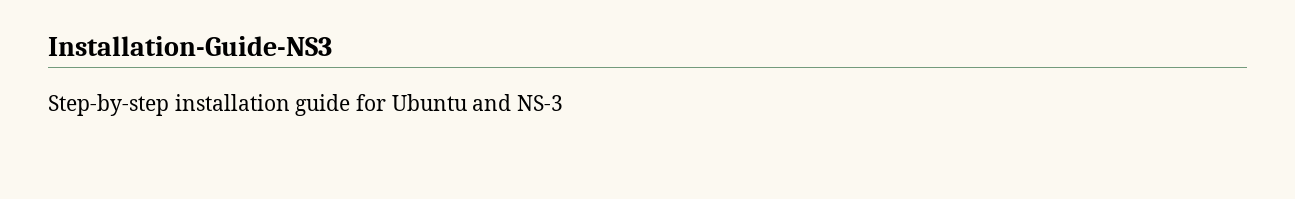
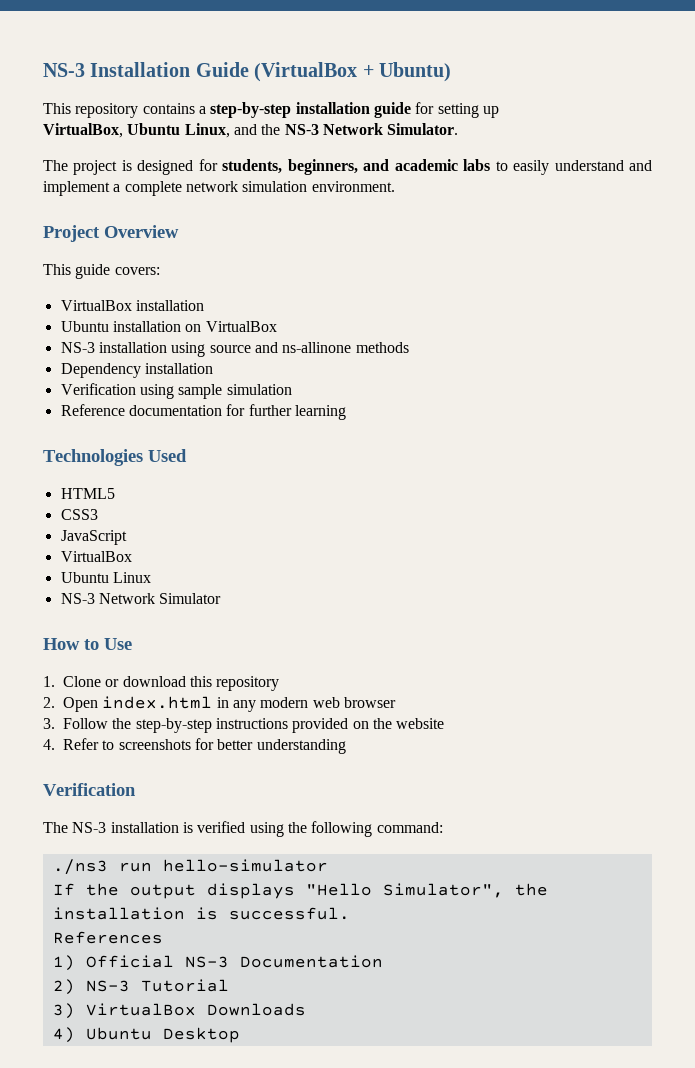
[48,36,332,56] [48,94,564,116] Installation-Guide-NS3 // Step-by-step installation guide for Ubuntu and NS-3 -> [43,62,451,82] [43,102,499,118] [43,123,459,138] [43,159,652,175] [43,181,395,196] [43,225,179,242] [43,264,160,279] [60,300,204,311] [60,321,277,332] [60,342,409,357] [60,363,213,378] [60,383,292,399] [60,404,346,420] [43,449,187,466] [60,488,115,499] [60,509,98,520] [60,530,127,545] [60,551,132,562] [60,572,151,583] [60,593,222,604] [43,638,132,650] [43,676,280,691] [43,696,396,712] [43,718,445,733] [43,738,346,754] [43,783,136,796] [43,821,443,837] [52,859,328,875] [52,883,548,899] [52,907,350,920] [52,931,163,944] [52,955,383,971] [52,979,229,995] [52,1003,306,1019] [52,1027,240,1043] NS-3 Installation Guide (VirtualBox + Ubuntu) // This repository contains a step-by-step installation guide for setting up // VirtualBox, Ubuntu Linux, and the NS-3 Network Simulator. // The project is designed for students, beginners, and academic labs to easily understand and implement a complete network simulation environment. // Project Overview // This guide covers: // VirtualBox installation // Ubuntu installation on VirtualBox // NS-3 installation using source and ns-allinone methods // Dependency installation // Verification using sample simulation // Reference documentation for further learning // Technologies Used // HTML5 // CSS3 // JavaScript // VirtualBox // Ubuntu Linux // NS-3 Network Simulator // How to Use // 1. Clone or download this repository // 2. Open index.html in any modern web browser // 3. Follow the step-by-step instructions provided on the website // 4. Refer to screenshots for better understanding // Verification // The NS-3 installation is verified using the following command: // ./ns3 run hello-simulator // If the output displays "Hello Simulator", the installation is successful. // References // 1) Official NS-3 Documentation // 2) NS-3 Tutorial // 3) VirtualBox Downloads // 4) Ubuntu Desktop

